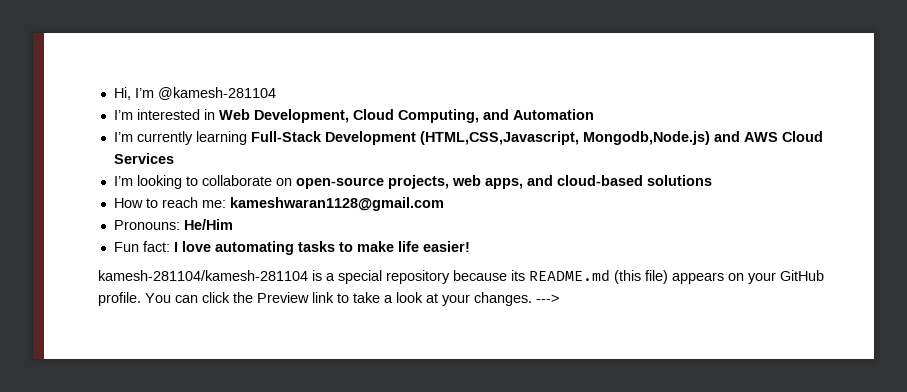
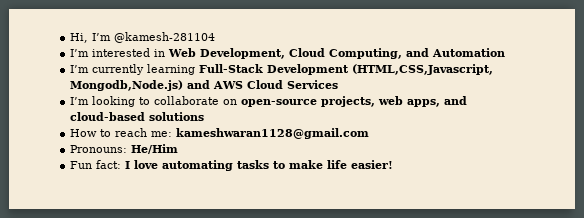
[98,269,824,284] [98,292,559,306] // kamesh-281104/kamesh-281104 is a special repository because its README.md (this file) appears on your GitHub profile. You can click the Preview link to take a look at your changes. ---> -> (394, 164) none

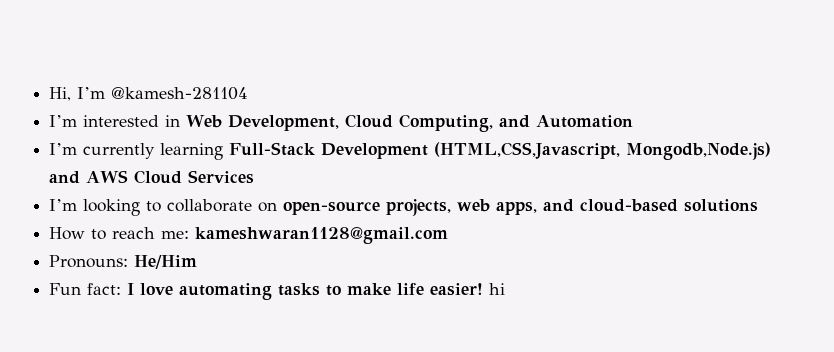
(394, 164) none -> [489,283,506,295] hi

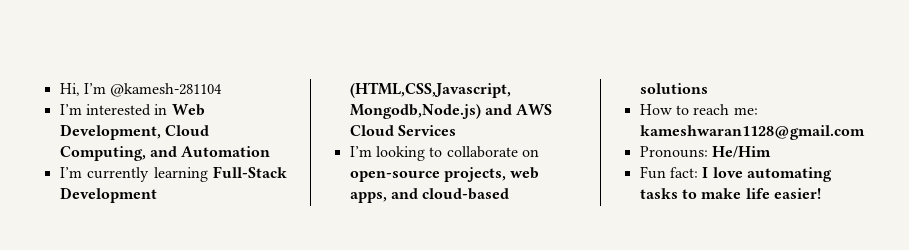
[489,283,506,295] hi -> (821, 193) none

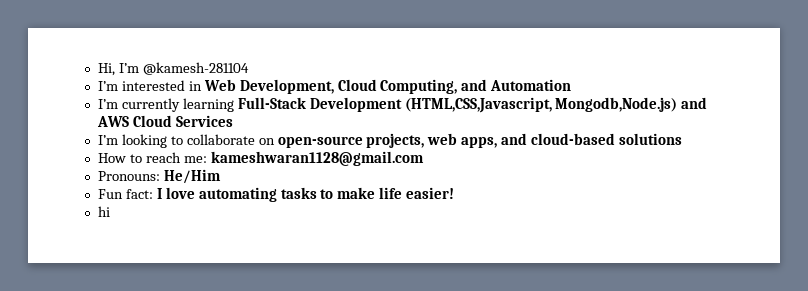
(821, 193) none -> [97,206,110,217] // hi

